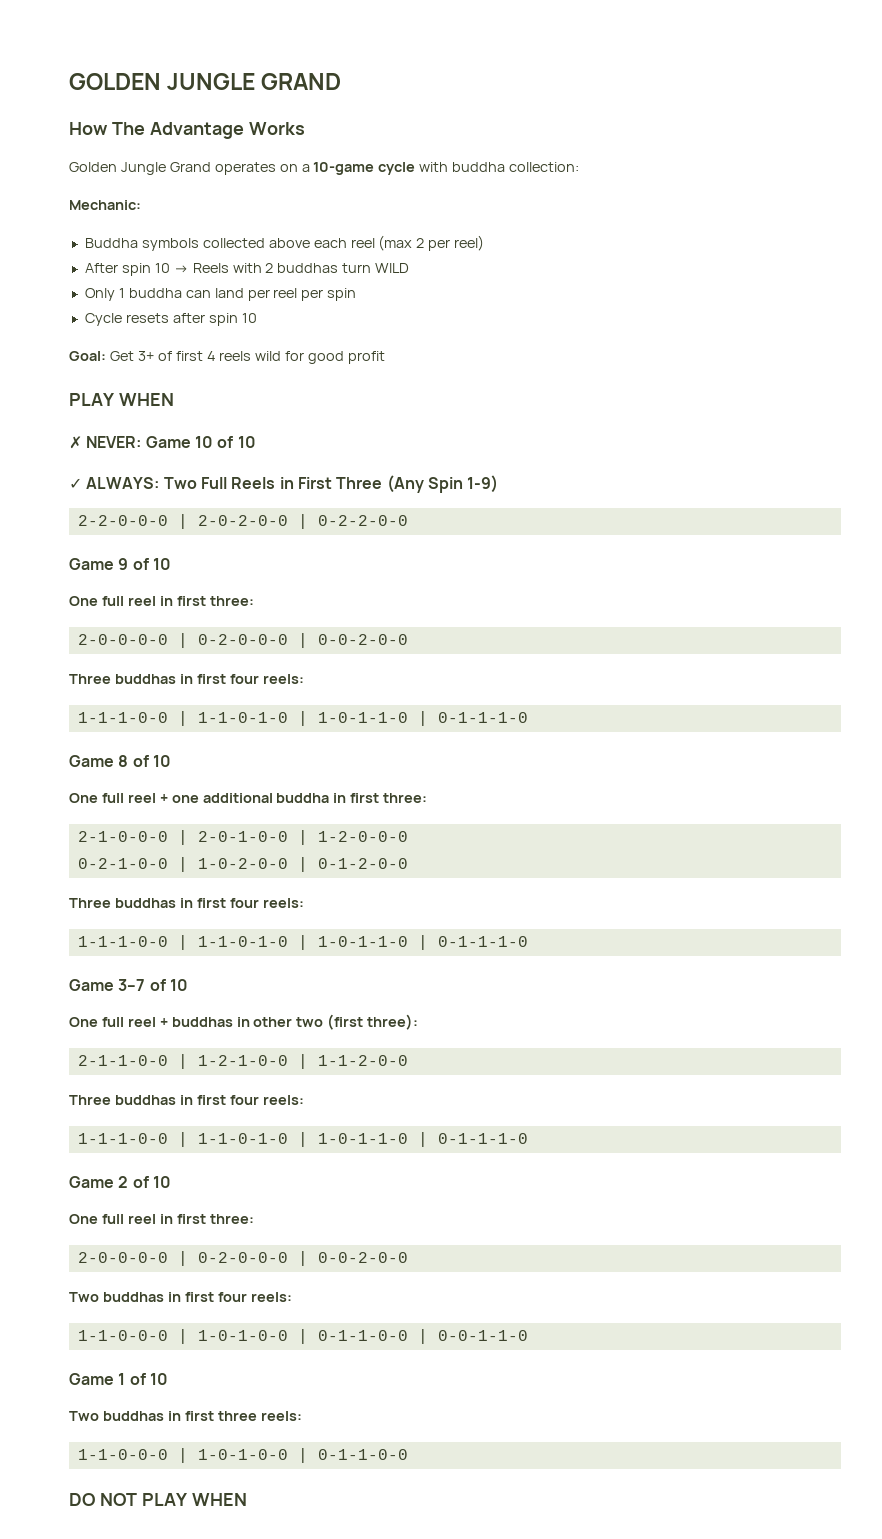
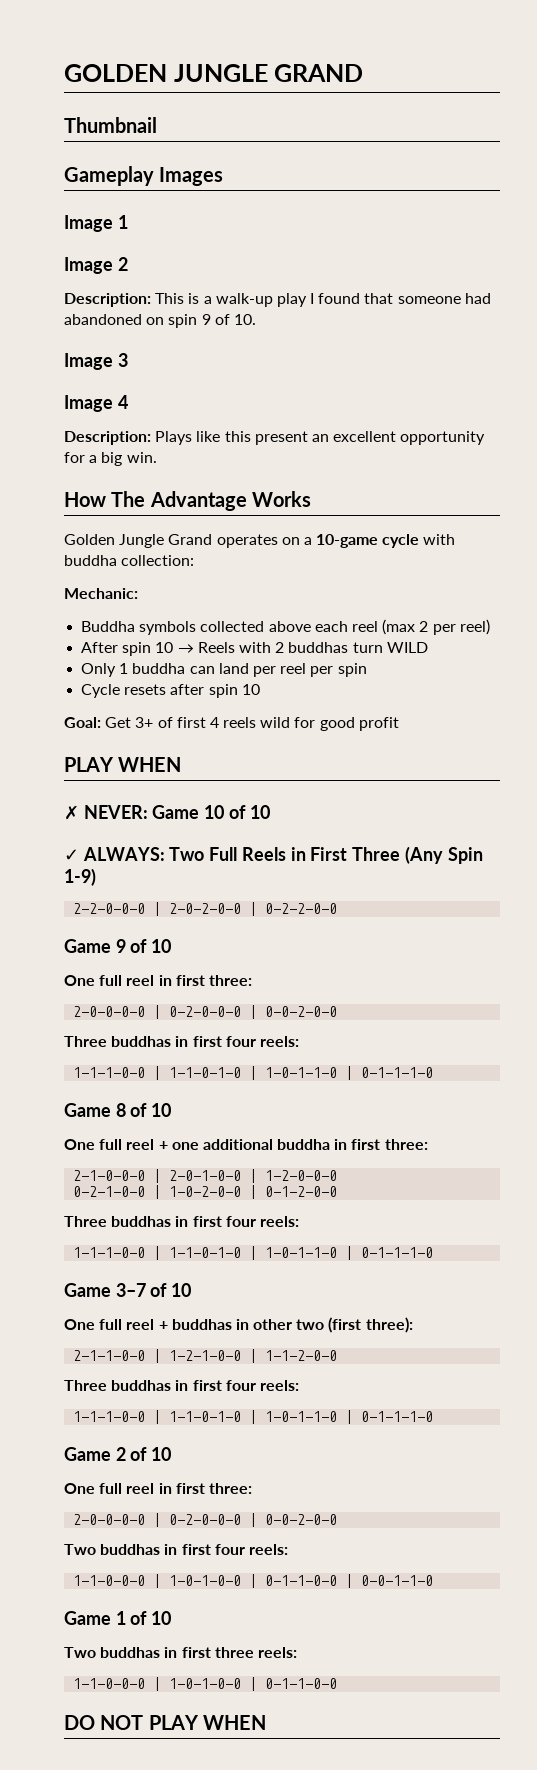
(342, 81) none -> [64,117,157,133] [64,166,224,186] [64,215,128,232] [64,257,128,274] [64,293,491,307] [64,314,256,328] [64,353,128,370] [64,395,128,412] [64,431,486,445] [64,452,157,466] // Thumbnail // Gameplay Images // Image 1 // Image 2 // Description: This is a walk-up play I found that someone had abandoned on spin 9 of 10. // Image 3 // Image 4 // Description: Plays like this present an excellent opportunity for a big win.

